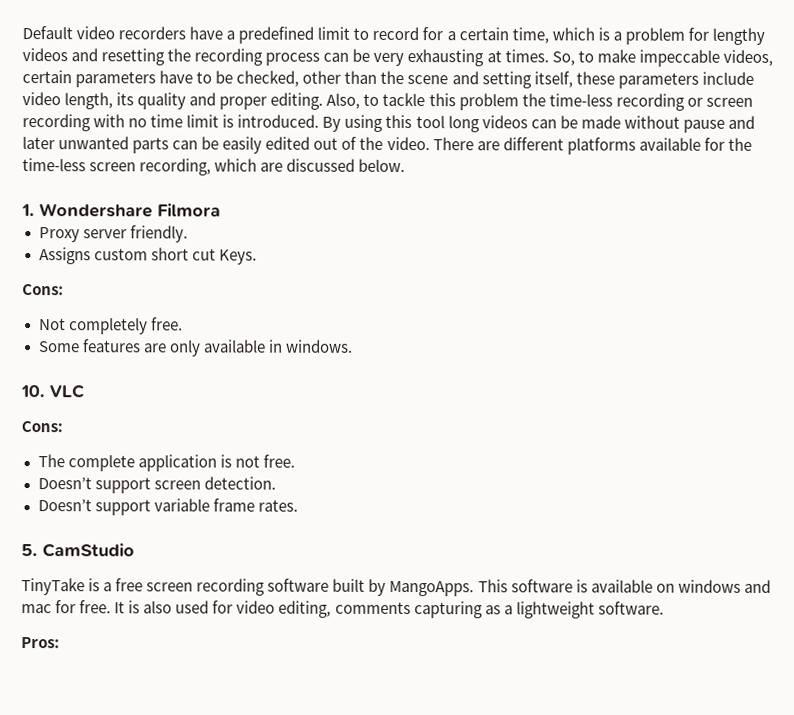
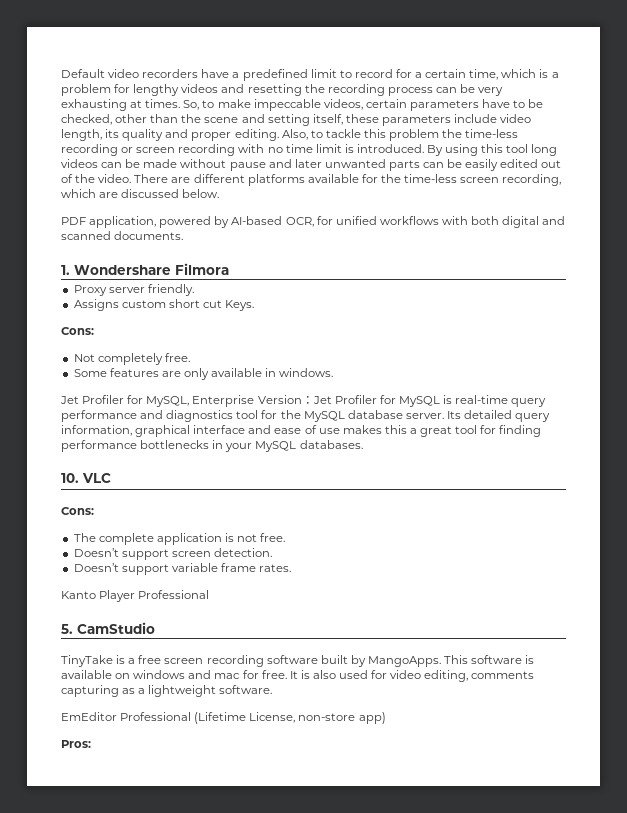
(406, 165) none -> [61,216,566,228] [61,231,184,240] // PDF application, powered by AI-based OCR, for unified workflows with both digital and scanned documents.
(353, 346) none -> [60,395,547,407] [61,410,551,422] [61,425,542,437] [61,440,363,452] // Jet Profiler for MySQL, Enterprise Version：Jet Profiler for MySQL is real-time query performance and diagnostics tool for the MySQL database server. Its detailed query information, graphical interface and ease of use makes this a great tool for finding performance bottlenecks in your MySQL databases.
(298, 505) none -> [61,590,210,602] // Kanto Player Professional
(664, 608) none -> [61,712,386,724] // EmEditor Professional (Lifetime License, non-store app)

